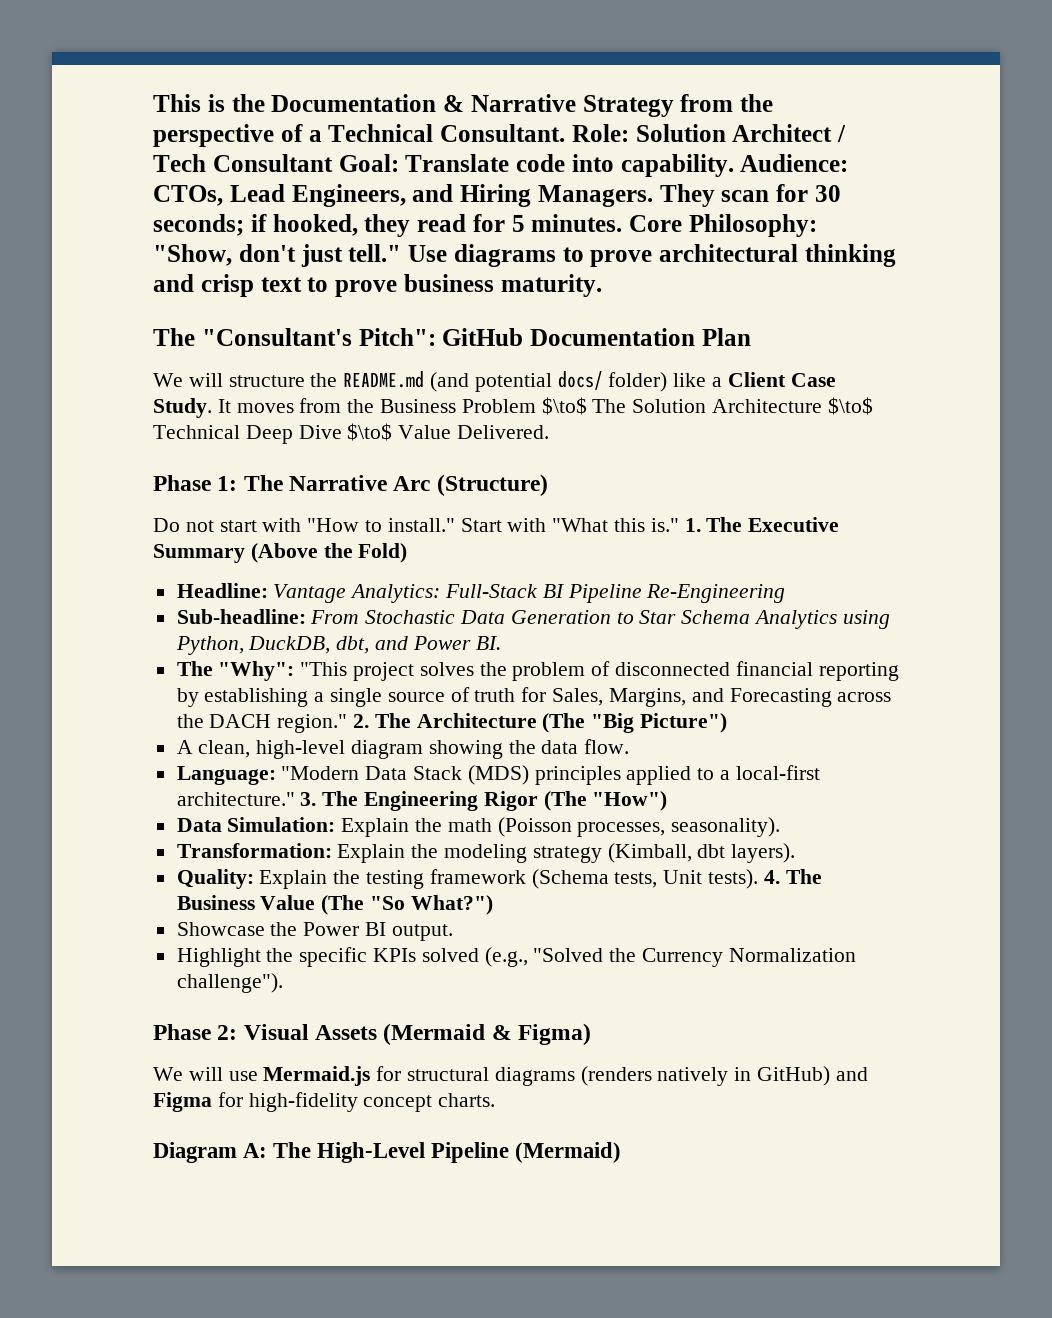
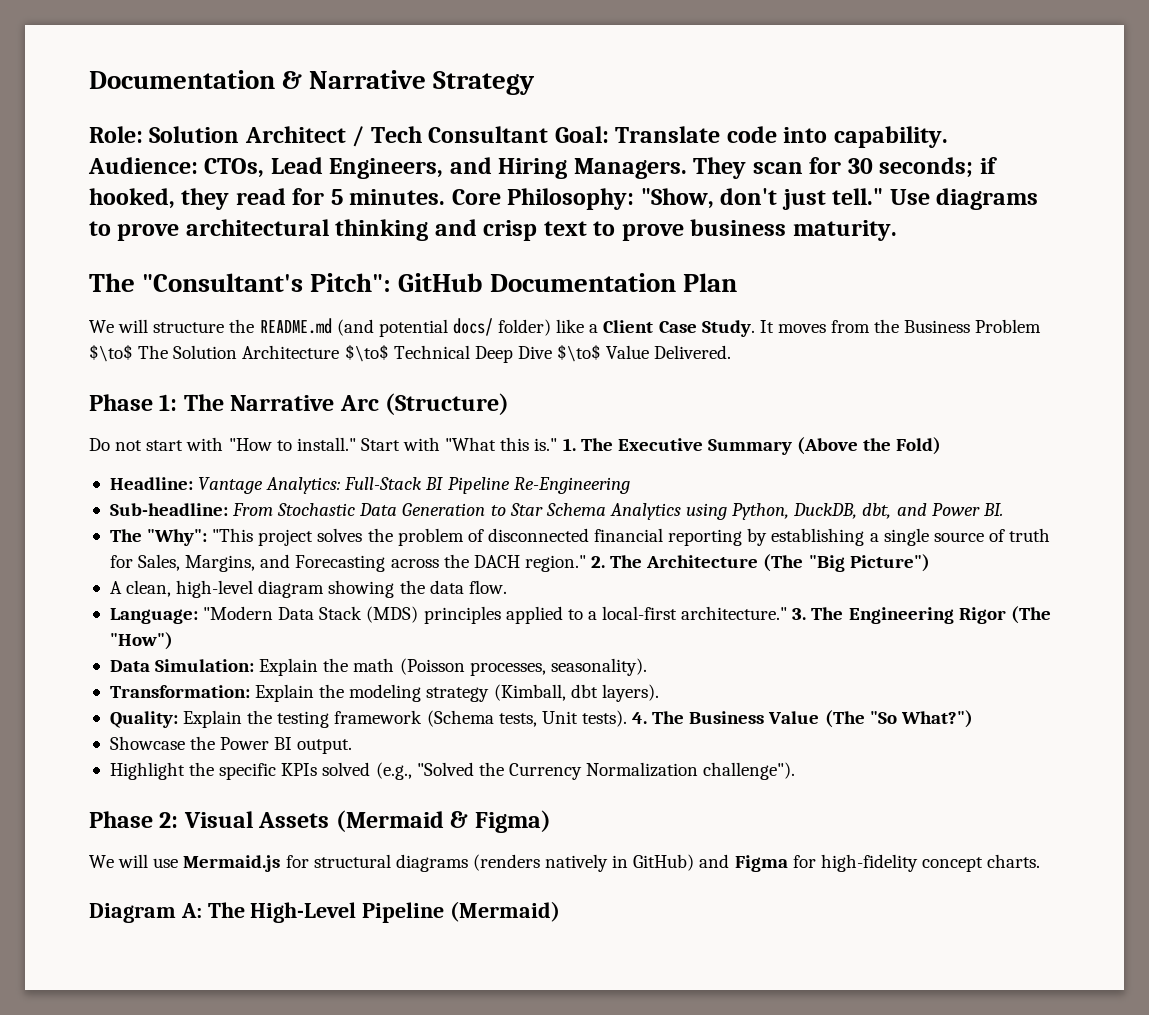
[153,94,265,112] This is the -> (89, 79) none
[680,94,773,112] [153,124,565,147] from the perspective of a Technical Consultant. -> (536, 83) //

